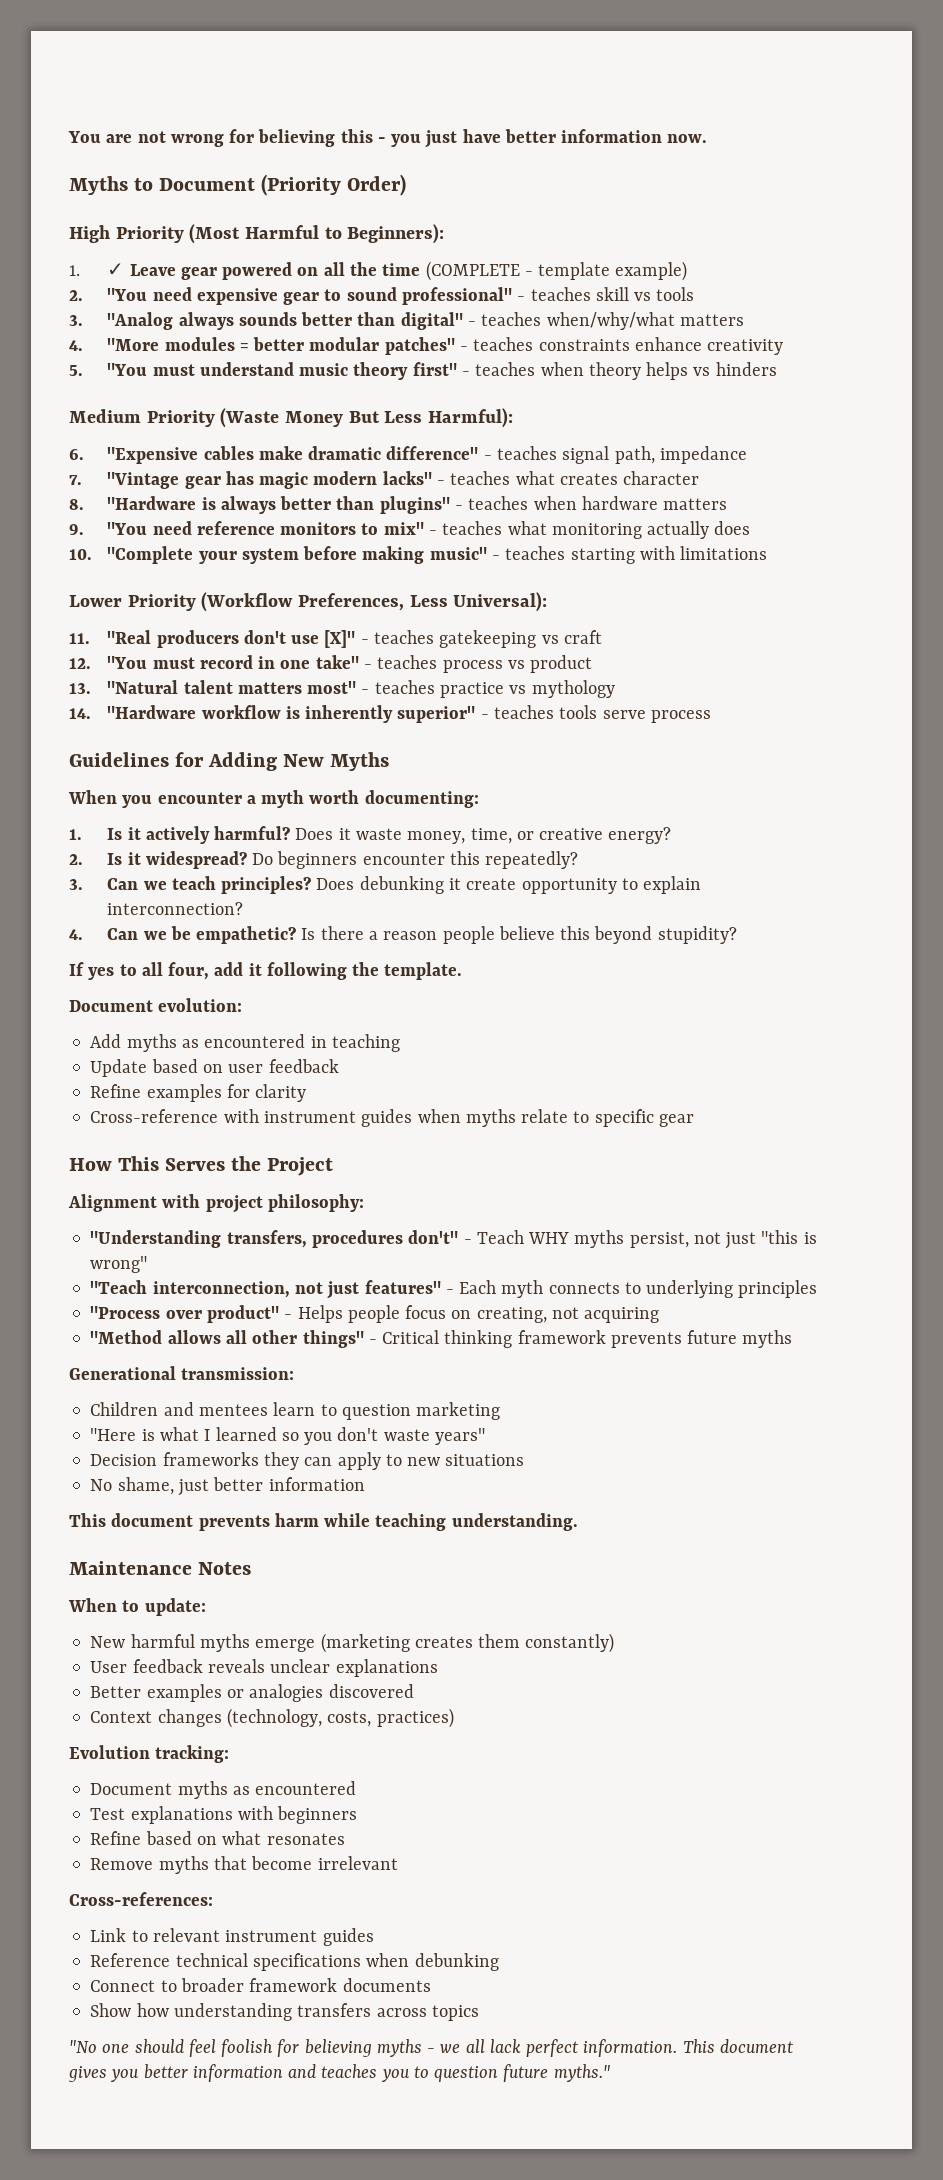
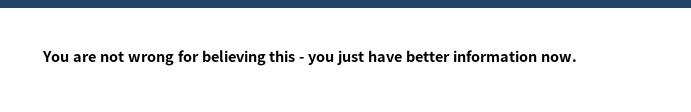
[69,174,407,196] [69,224,445,244] [69,261,688,281] [69,287,695,305] [69,312,744,330] [69,337,784,355] [69,362,777,380] [69,408,514,428] [69,446,747,464] [69,471,700,489] [69,496,728,514] [69,521,751,539] [69,546,768,564] [69,592,548,612] [69,630,602,648] [69,655,593,673] [69,680,615,698] [69,705,711,723] [69,752,390,771] [68,790,479,808] [69,826,672,844] [69,851,579,869] [69,876,702,894] [107,902,244,915] [69,926,737,944] [69,962,463,980] [69,998,243,1012] [90,1034,400,1052] [90,1059,339,1077] [90,1084,307,1102] [90,1109,694,1127] [69,1156,334,1176] [68,1194,364,1213] [90,1230,817,1249] [90,1256,148,1273] [90,1280,818,1299] [90,1305,660,1323] [90,1330,793,1348] [69,1366,295,1380] [90,1402,501,1420] [90,1427,485,1445] [90,1452,525,1470] [90,1477,365,1496] [69,1513,578,1531] [69,1561,252,1575] [68,1598,206,1616] [90,1633,615,1653] [90,1659,438,1677] [90,1684,414,1702] [90,1708,454,1728] [69,1745,230,1763] [90,1781,357,1799] [90,1806,358,1824] [90,1831,345,1845] [90,1856,398,1874] [69,1892,213,1906] [90,1928,374,1946] [90,1953,499,1971] [90,1978,431,1992] [90,2003,479,2021] [69,2039,793,2057] [68,2064,610,2082] // Myths to Document (Priority Order) // High Priority (Most Harmful to Beginners): // 1. ✓ Leave gear powered on all the time (COMPLETE - template example) // 2. "You need expensive gear to sound professional" - teaches skill vs tools // 3. "Analog always sounds better than digital" - teaches when/why/what matters // 4. "More modules = better modular patches" - teaches constraints enhance creativity // 5. "You must understand music theory first" - teaches when theory helps vs hinders // Medium Priority (Waste Money But Less Harmful): // 6. "Expensive cables make dramatic difference" - teaches signal path, impedance // 7. "Vintage gear has magic modern lacks" - teaches what creates character // 8. "Hardware is always better than plugins" - teaches when hardware matters // 9. "You need reference monitors to mix" - teaches what monitoring actually does // 10. "Complete your system before making music" - teaches starting with limitations // Lower Priority (Workflow Preferences, Less Universal): // 11. "Real producers don't use [X]" - teaches gatekeeping vs craft // 12. "You must record in one take" - teaches process vs product // 13. "Natural talent matters most" - teaches practice vs mythology // 14. "Hardware workflow is inherently superior" - teaches tools serve process // Guidelines for Adding New Myths // When you encounter a myth worth documenting: // 1. Is it actively harmful? Does it waste money, time, or creative energy? // 2. Is it widespread? Do beginners encounter this repeatedly? // 3. Can we teach principles? Does debunking it create opportunity to explain interconnection? // 4. Can we be empathetic? Is there a reason people believe this beyond stupidity? // If yes to all four, add it following the template. // Document evolution: // Add myths as encountered in teaching // Update based on user feedback // Refine examples for clarity // Cross-reference with instrument guides when myths relate to specific gear // How This Serves the Project // Alignment with project philosophy: // "Understanding transfers, procedures don't" - Teach WHY myths persist, not just "this is wrong" // "Teach interconnection, not just features" - Each myth connects to underlying principles // "Process over product" - Helps people focus on creating, not acquiring // "Method allows all other things" - Critical thinking framework prevents future myths // Generational transmission: // Children and mentees learn to question marketing // "Here is what I learned so you don't waste years" // Decision frameworks they can apply to new situations // No shame, just better information // This document prevents harm while teaching understanding. // Maintenance Notes // When to update: // New harmful myths emerge (marketing creates them constantly) // User feedback reveals unclear explanations // Better examples or analogies discovered // Context changes (technology, costs, practices) // Evolution tracking: // Document myths as encountered // Test explanations with beginners // Refine based on what resonates // Remove myths that become irrelevant // Cross-references: // Link to relevant instrument guides // Reference technical specifications when debunking // Connect to broader framework documents // Show how understanding transfers across topics // "No one should feel foolish for believing myths - we all lack perfect information. This document gives you better information and teaches you to question future myths." -> (577, 58) none

